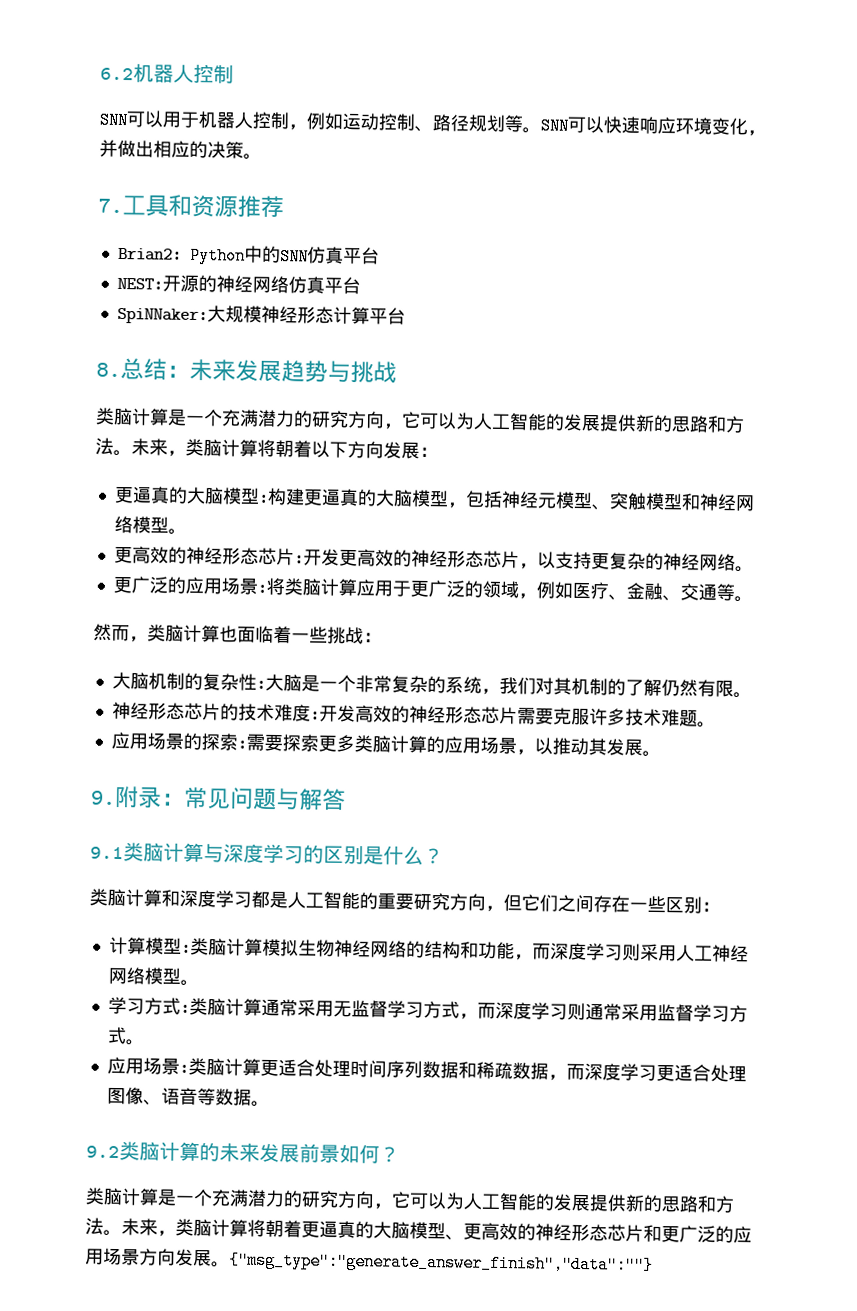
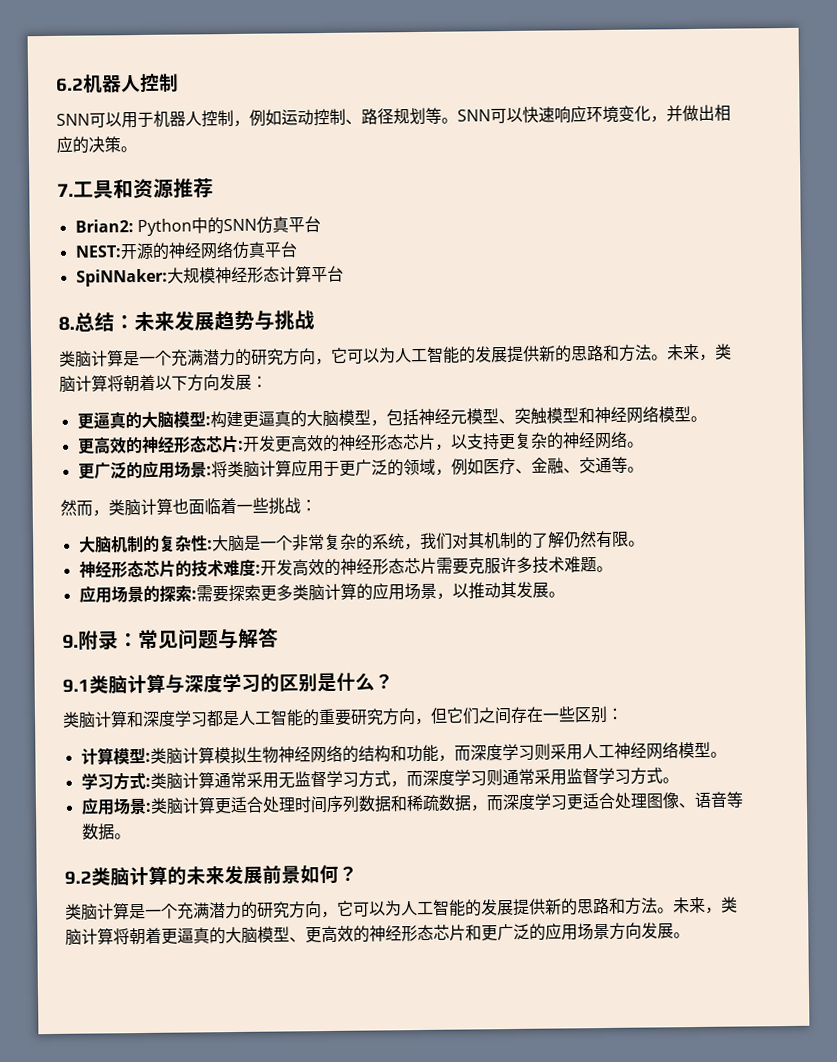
[229,1251,654,1274] {"msg_type":"generate_answer_finish","data":""} -> (690, 935) none

